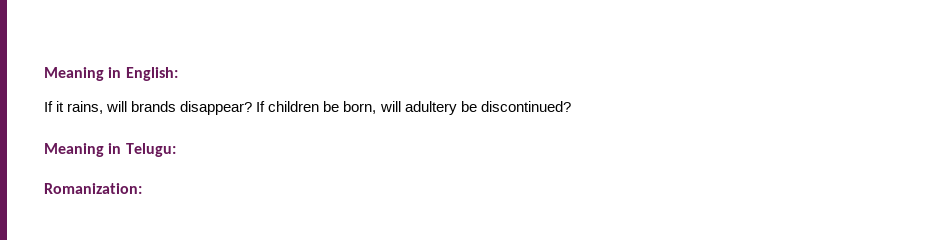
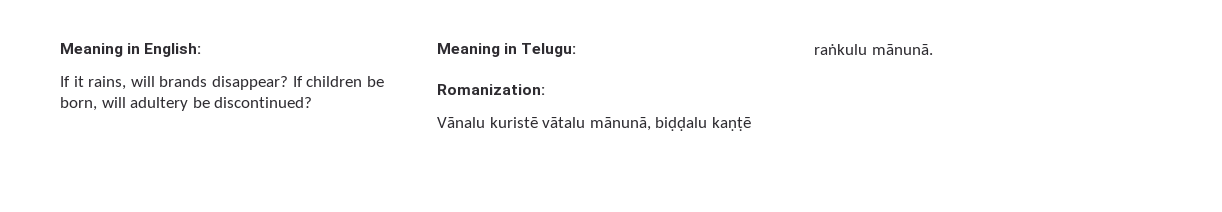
(142, 188) none -> [437,117,751,131] [814,44,933,55] // Vānalu kuristē vātalu mānunā, biḍḍalu kaṇṭē raṅkulu mānunā.

